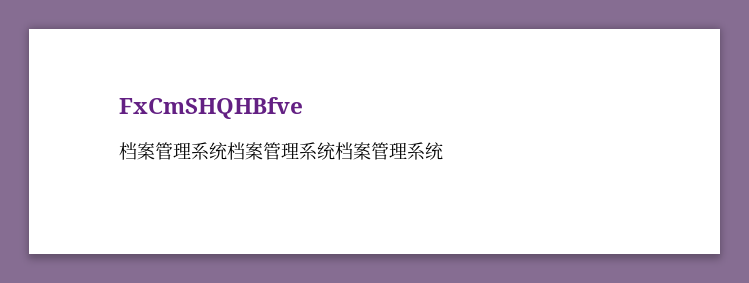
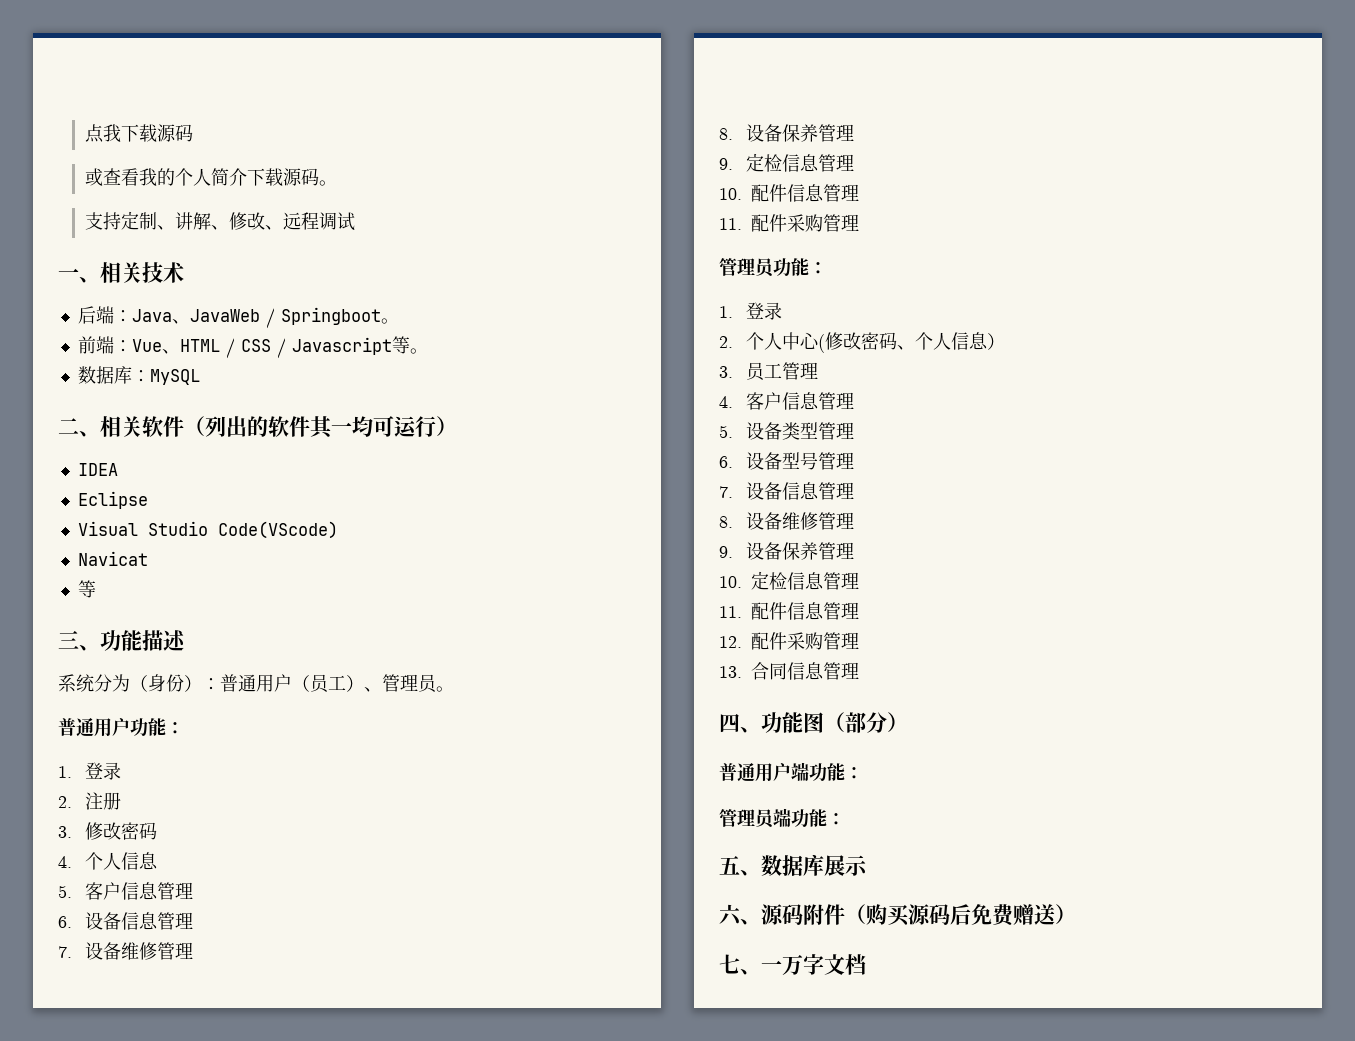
[119,97,303,119] [119,142,443,160] FxCmSHQHBfve // 档案管理系统档案管理系统档案管理系统 -> [84,124,193,143] [84,168,337,186] [84,211,355,231] [58,262,184,283] [77,306,399,329] [77,336,428,359] [77,366,200,385] [58,416,457,439] [77,463,118,476] [77,491,148,509] [77,521,338,539] [77,551,148,566] [77,580,96,598] [58,630,186,651] [58,674,454,693] [58,718,184,737] [58,762,121,780] [58,792,121,810] [58,822,157,840] [58,852,158,870] [58,882,193,900] [58,912,193,930] [58,942,193,960] [719,124,854,142] [719,153,854,172] [719,184,859,202] [719,214,859,232] [719,258,827,278] [719,302,782,320] [719,332,1005,353] [719,362,818,381] [719,392,854,410] [719,422,854,440] [719,452,854,470] [719,482,854,500] [719,512,854,530] [719,542,854,560] [719,571,859,590] [719,602,859,620] [719,632,859,650] [719,662,859,680] [719,712,908,733] [719,762,863,782] [719,808,845,829] [719,854,868,876] [719,904,1076,926] [719,954,866,975] 点我下载源码 // 或查看我的个人简介下载源码。 // 支持定制、讲解、修改、远程调试 // 一、相关技术 // 后端：Java、JavaWeb / Springboot。 // 前端：Vue、HTML / CSS / Javascript等。 // 数据库：MySQL // 二、相关软件（列出的软件其一均可运行） // IDEA // Eclipse // Visual Studio Code(VScode) // Navicat // 等 // 三、功能描述 // 系统分为（身份）：普通用户（员工）、管理员。 // 普通用户功能： // 1.登录 // 2.注册 // 3.修改密码 // 4.个人信息 // 5.客户信息管理 // 6.设备信息管理 // 7.设备维修管理 // 8.设备保养管理 // 9.定检信息管理 // 10.配件信息管理 // 11.配件采购管理 // 管理员功能： // 1.登录 // 2.个人中心(修改密码、个人信息） // 3.员工管理 // 4.客户信息管理 // 5.设备类型管理 // 6.设备型号管理 // 7.设备信息管理 // 8.设备维修管理 // 9.设备保养管理 // 10.定检信息管理 // 11.配件信息管理 // 12.配件采购管理 // 13.合同信息管理 // 四、功能图（部分） // 普通用户端功能： // 管理员端功能： // 五、数据库展示 // 六、源码附件（购买源码后免费赠送） // 七、一万字文档

